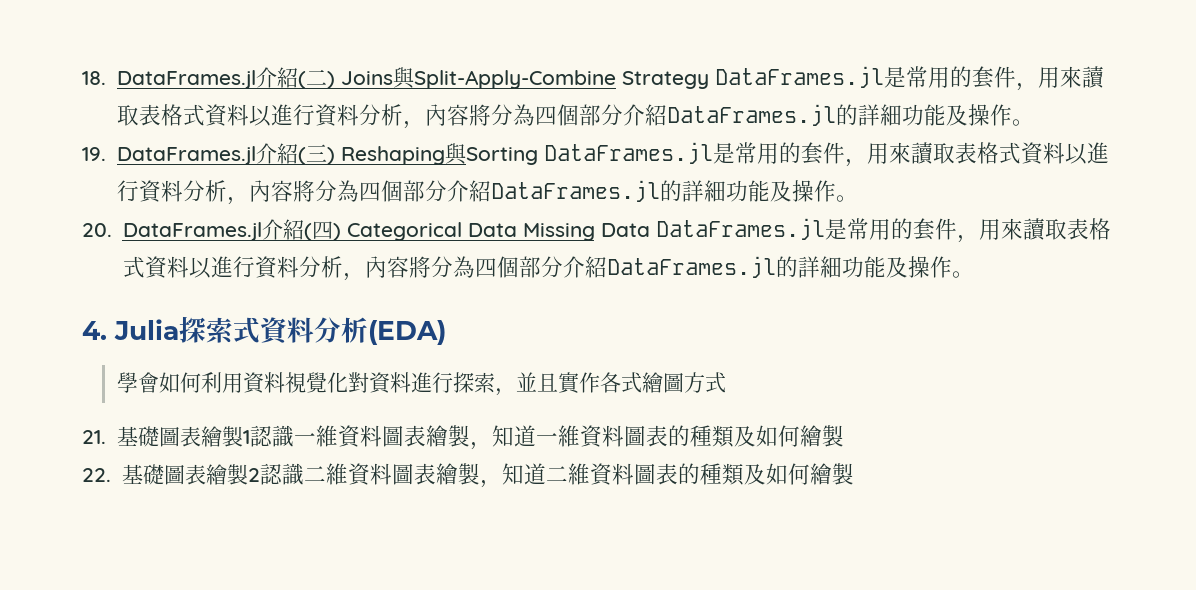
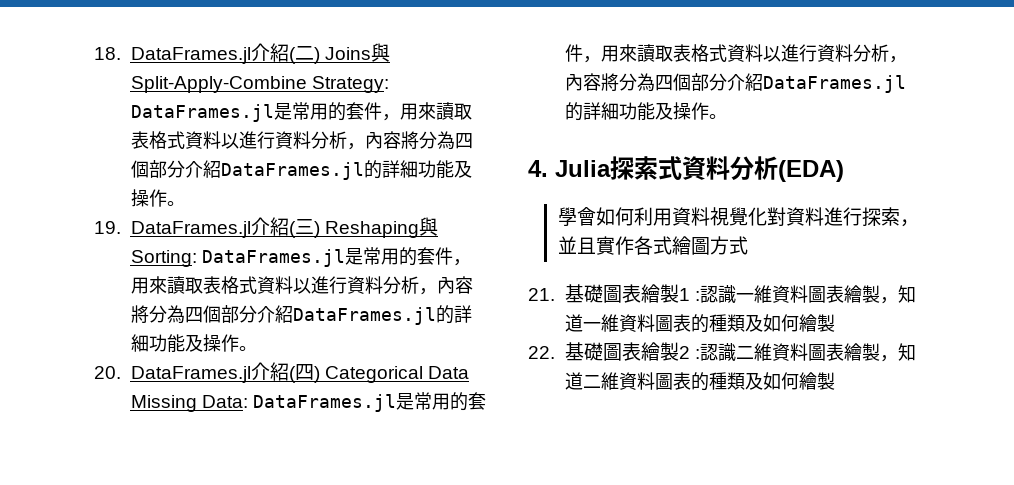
[621,71,709,89] Strategy -> [311,76,389,93] Strategy:
[465,147,538,165] Sorting -> [130,250,197,267] Sorting:
[600,223,650,237] Data -> [201,395,248,408] Data:
(250, 437) none -> [694,291,700,301] :
(260, 475) none -> [694,349,700,359] :

